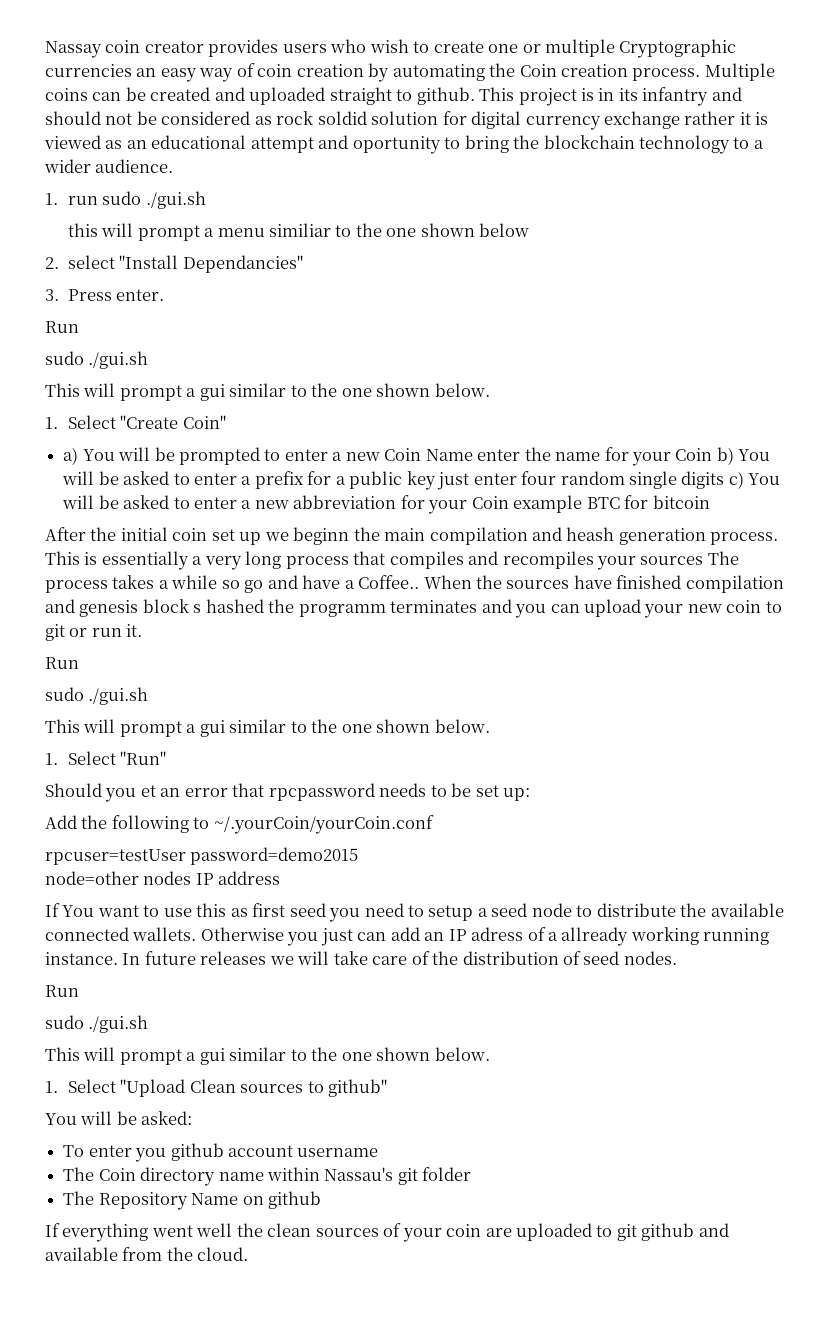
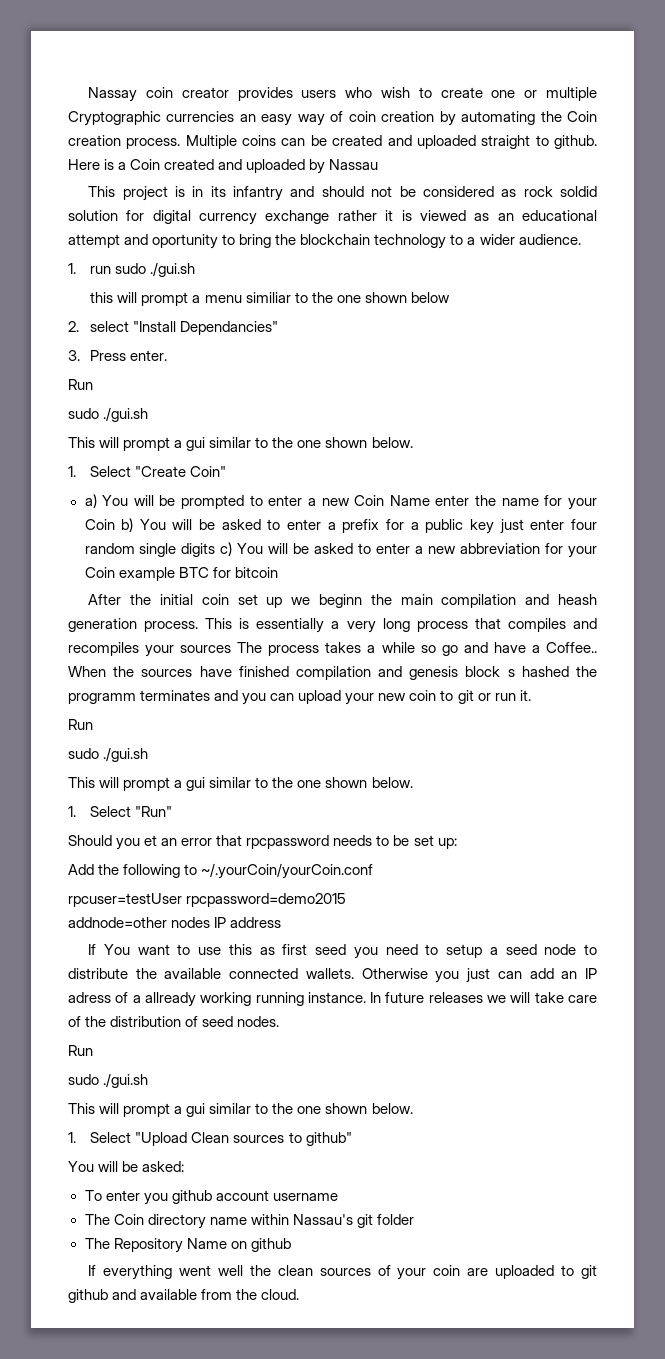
(475, 96) none -> [68,159,379,174] Here is a Coin created and uploaded by Nassau //
[190,847,359,865] [45,871,139,885] password=demo2015 // node=other -> [186,893,347,907] [68,917,167,928] rpcpassword=demo2015 // addnode=other

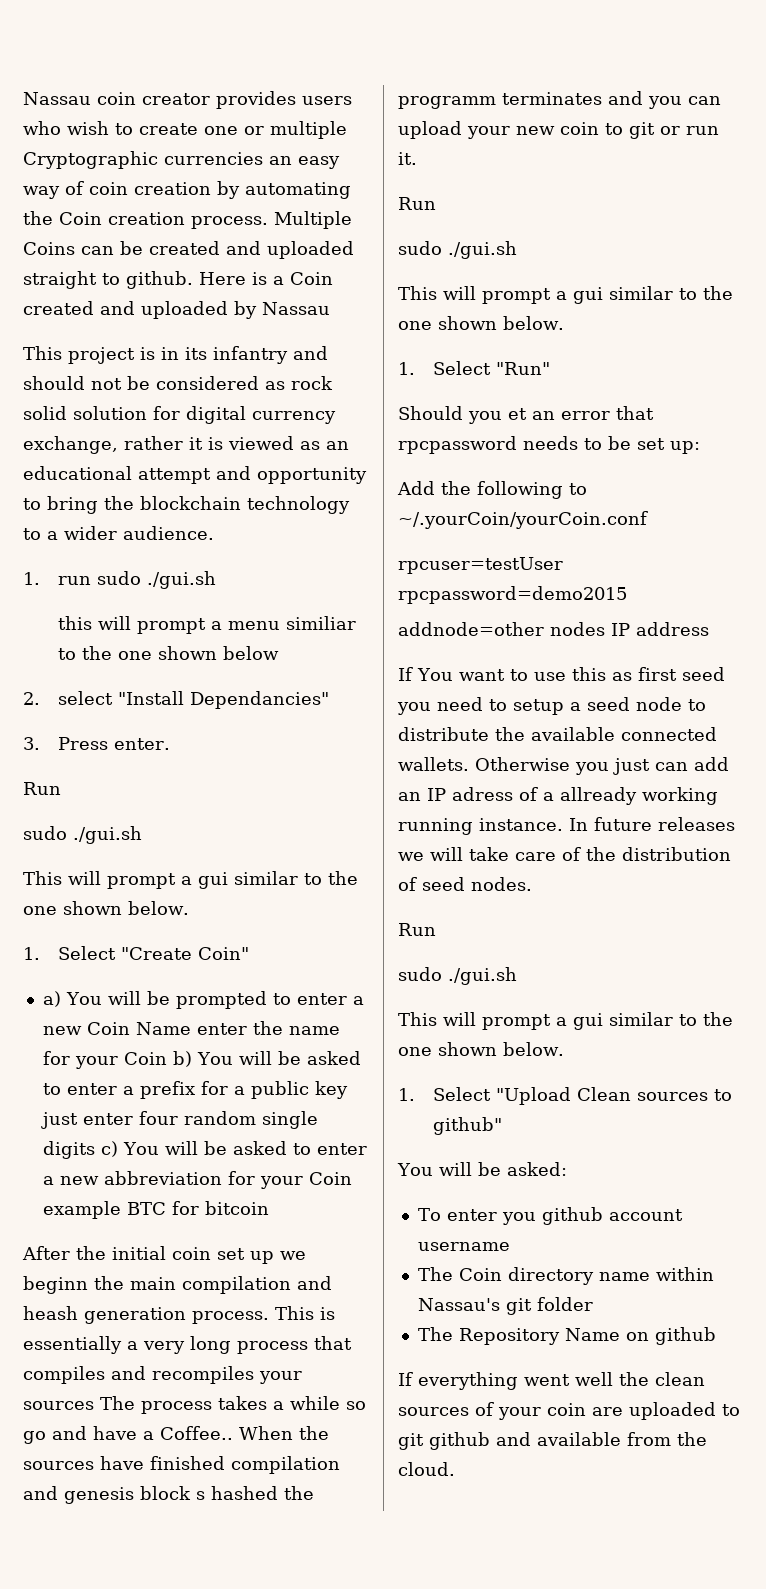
[88,87,138,102] Nassay -> [23,92,91,105] Nassau
[242,135,277,146] coins -> [23,242,75,255] Coins
[559,186,597,197] soldid -> [23,406,67,420] solid
[265,210,330,224] exchange -> [23,436,118,454] exchange,
[152,234,219,249] oportunity -> [257,467,367,484] opportunity

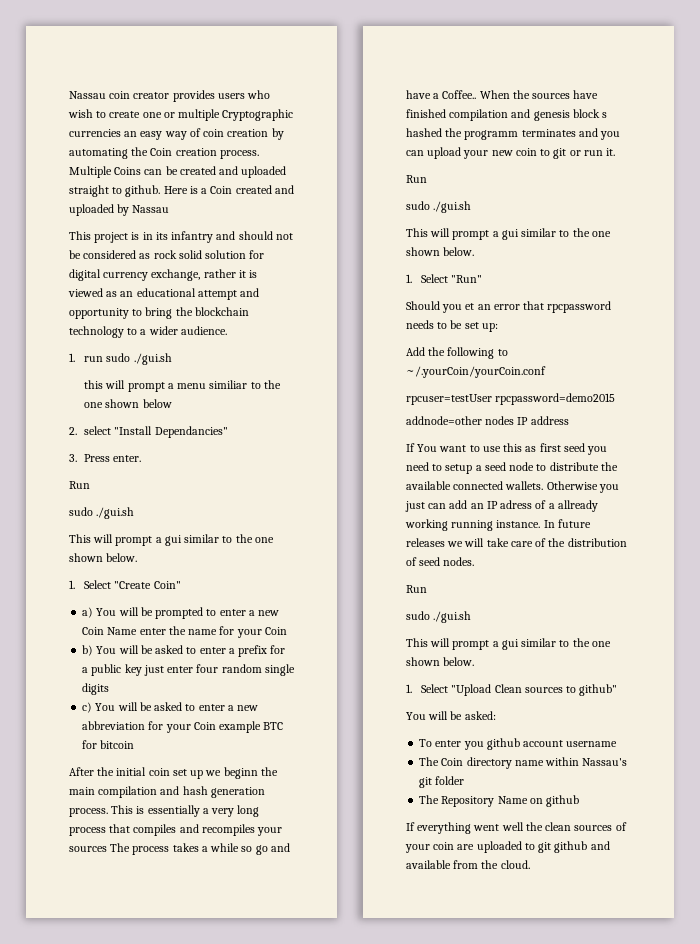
(167, 1058) none -> (287, 631) //
(95, 1150) none -> (110, 689) //
[23,1306,78,1320] heash -> [182,786,208,795] hash

